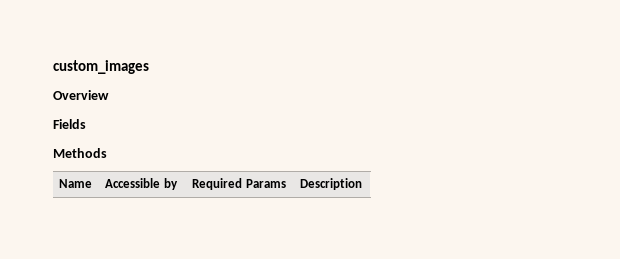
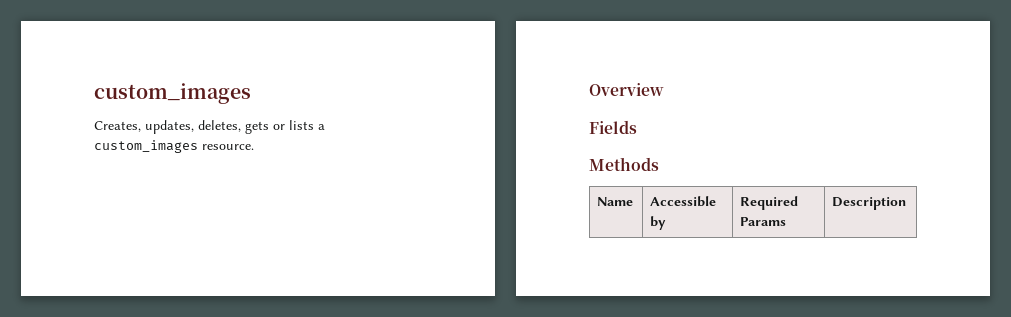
[53,60,149,74] custom_images -> [94,83,251,104] [94,120,325,134] [94,140,254,153] custom_images // Creates, updates, deletes, gets or lists a custom_images resource.

